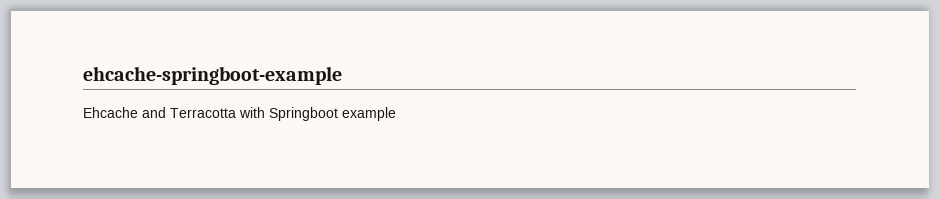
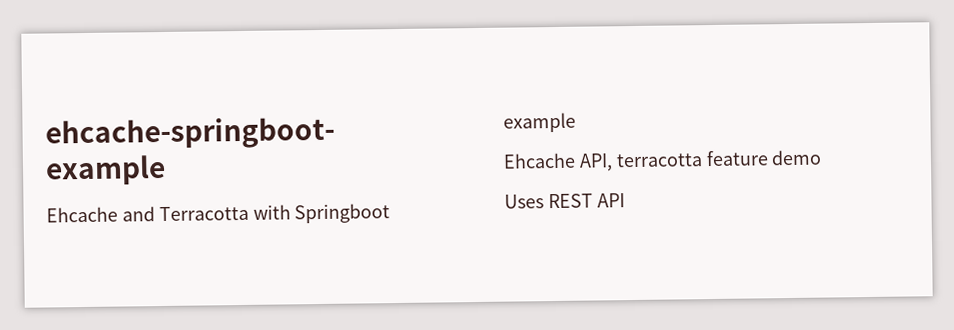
(396, 114) none -> [503,149,823,172] [504,193,625,209] // Ehcache API, terracotta feature demo // Uses REST API

